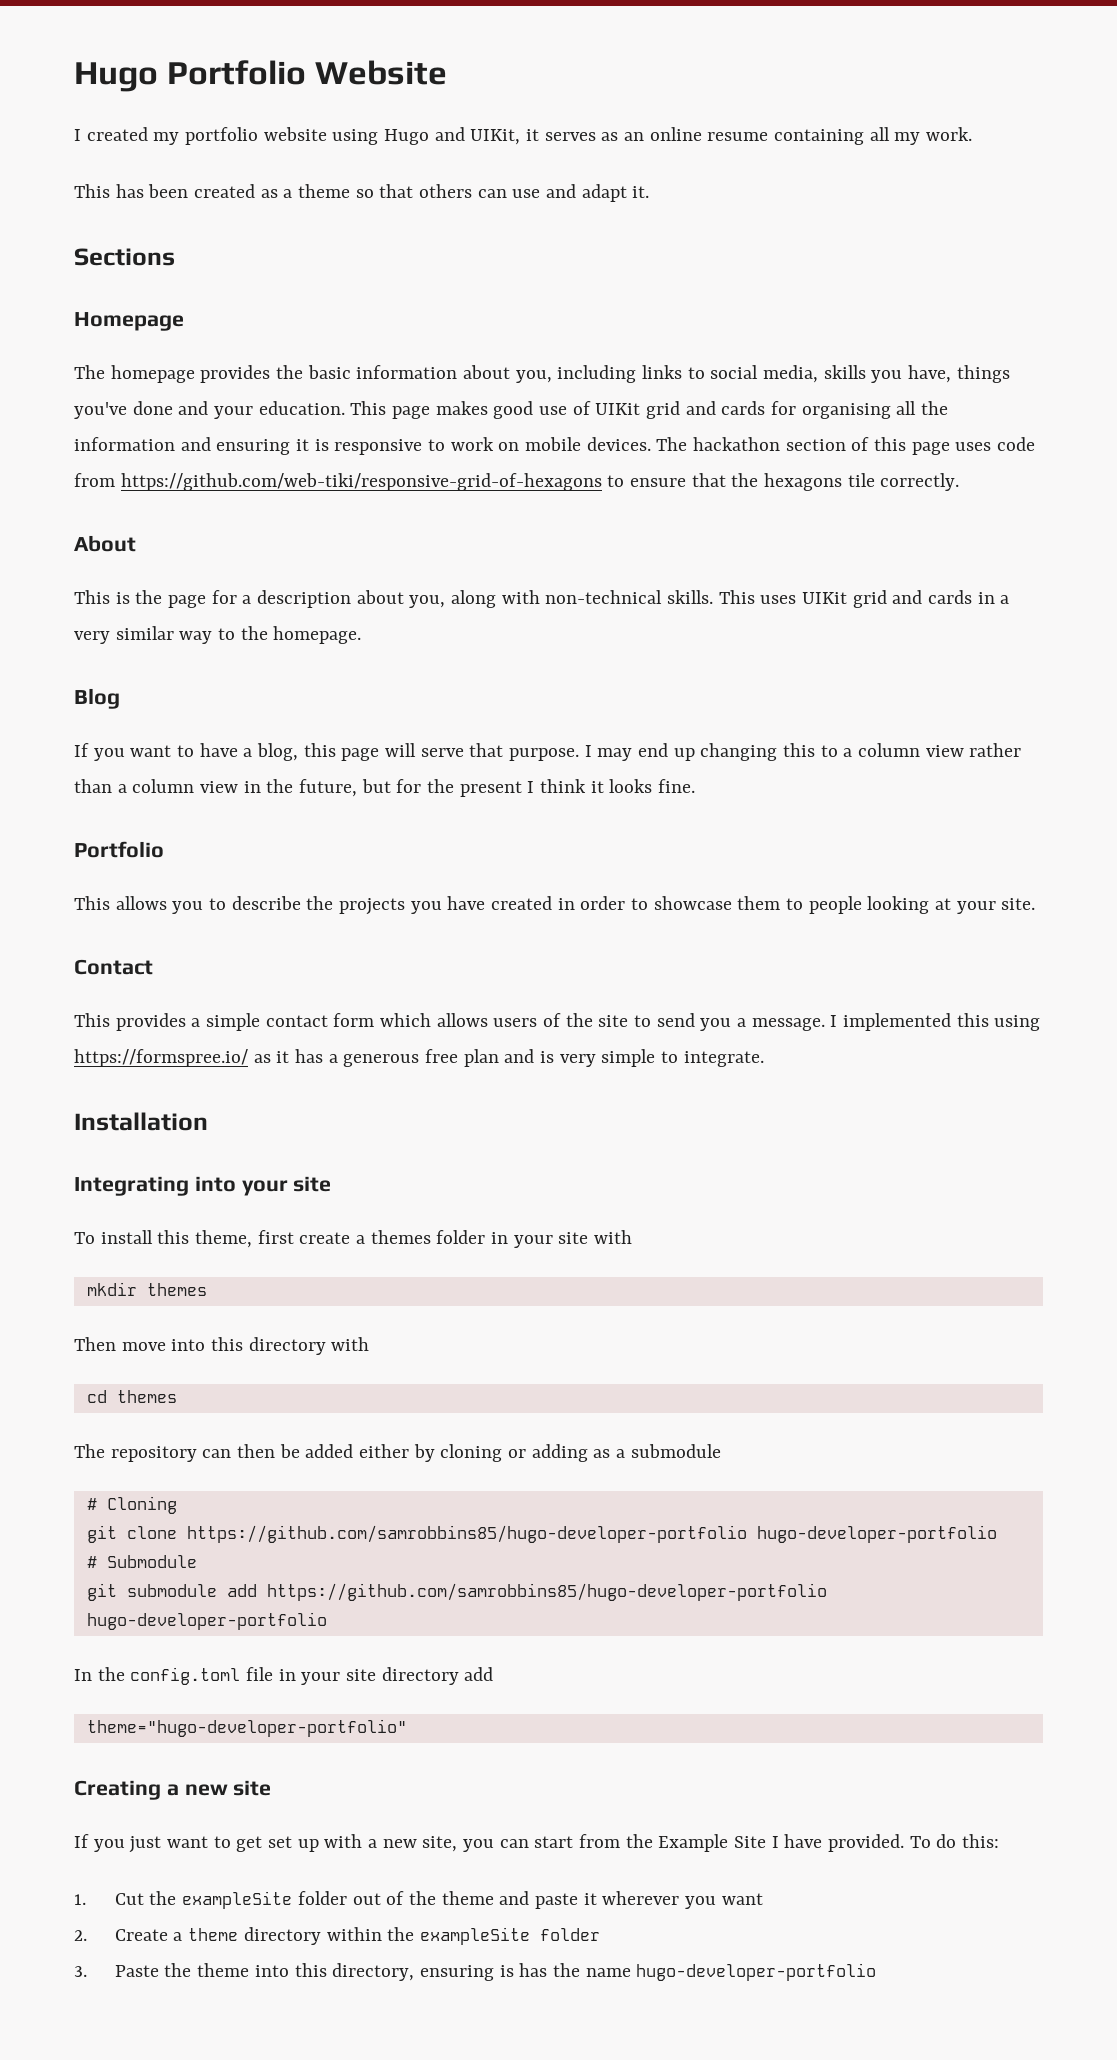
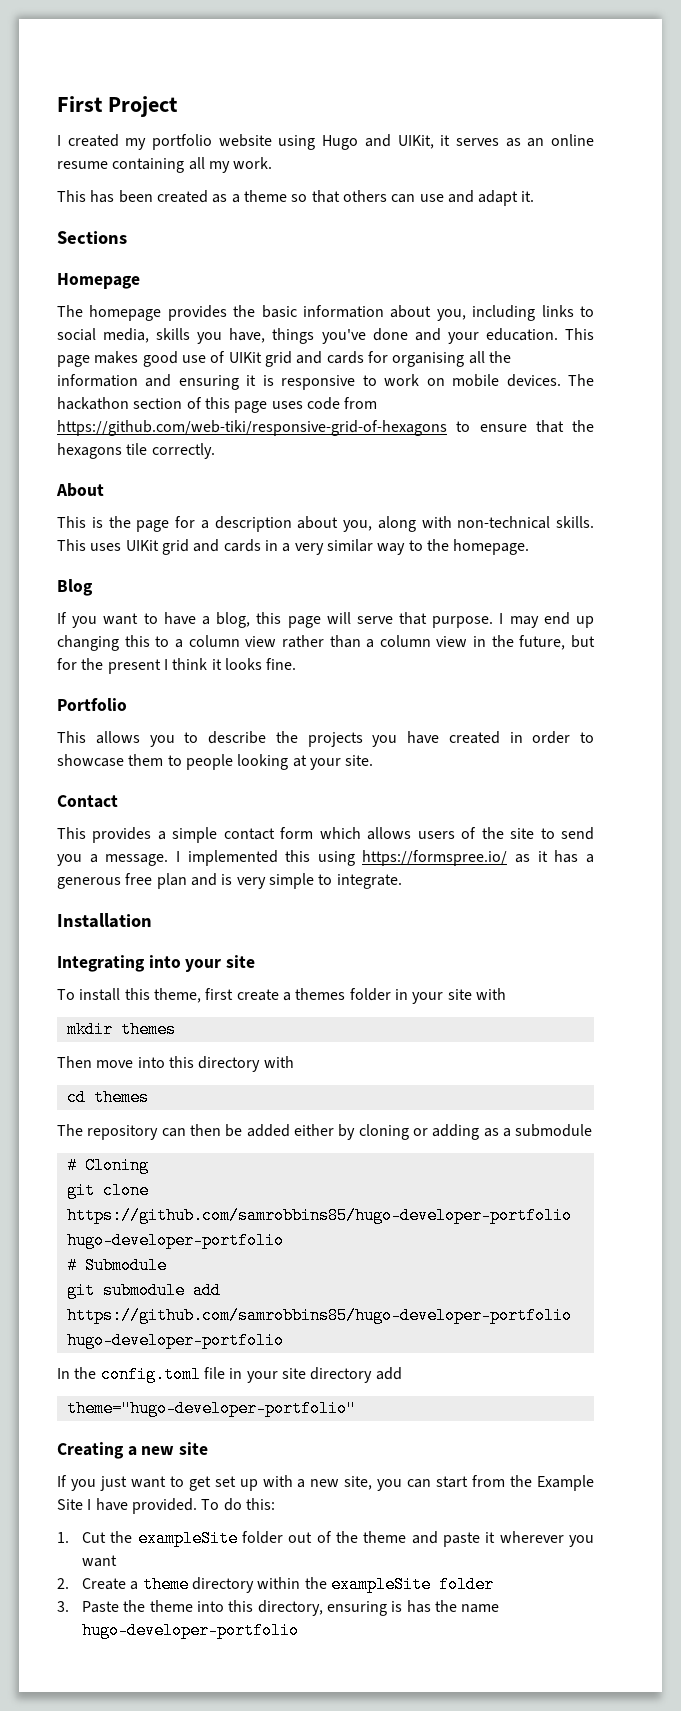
[74,60,448,92] Hugo Portfolio Website -> [57,96,178,117] First Project

